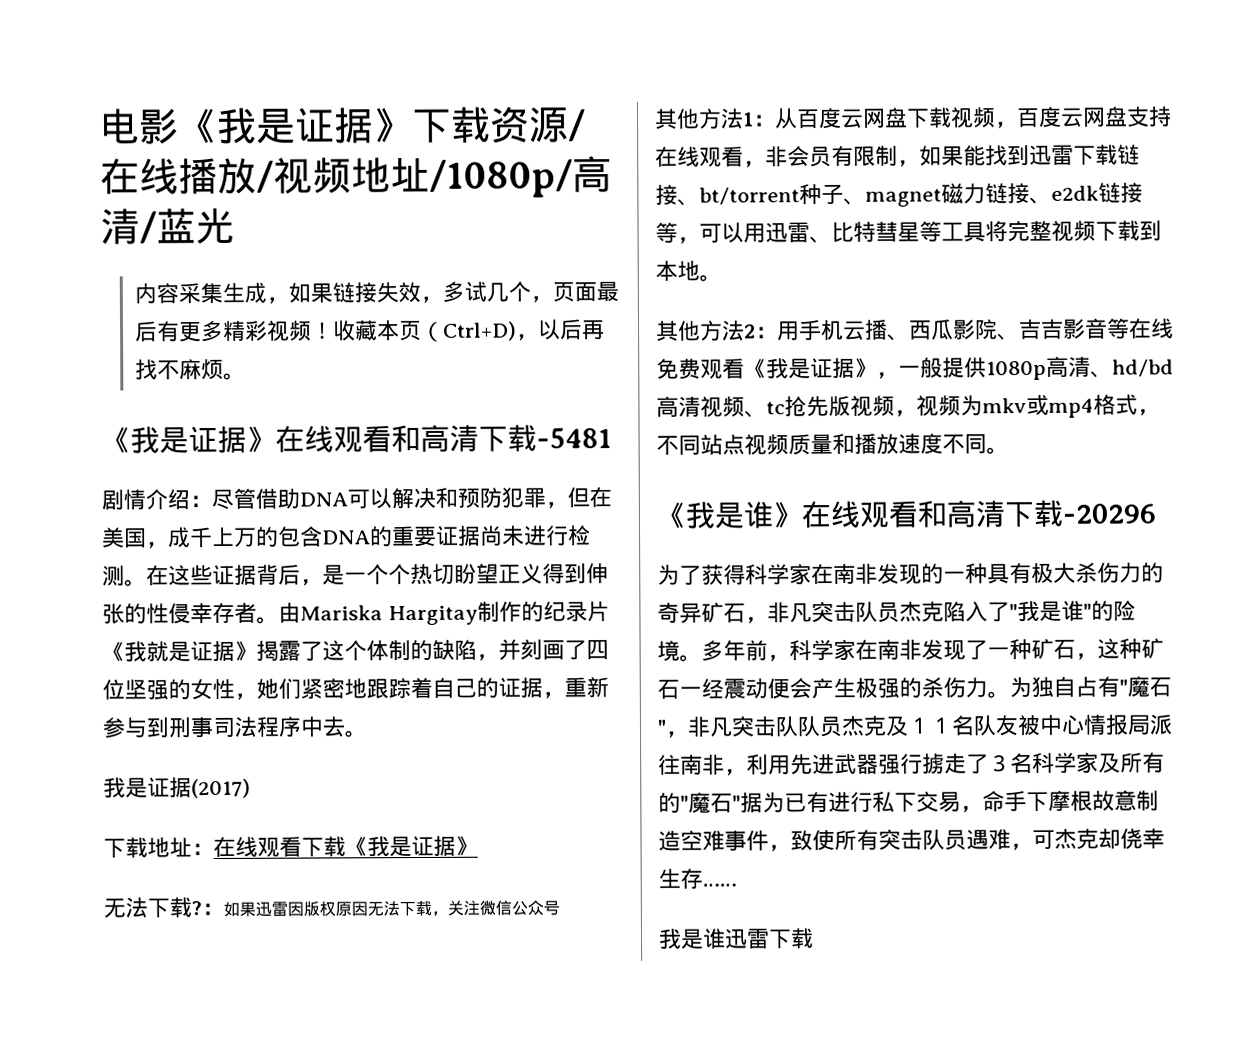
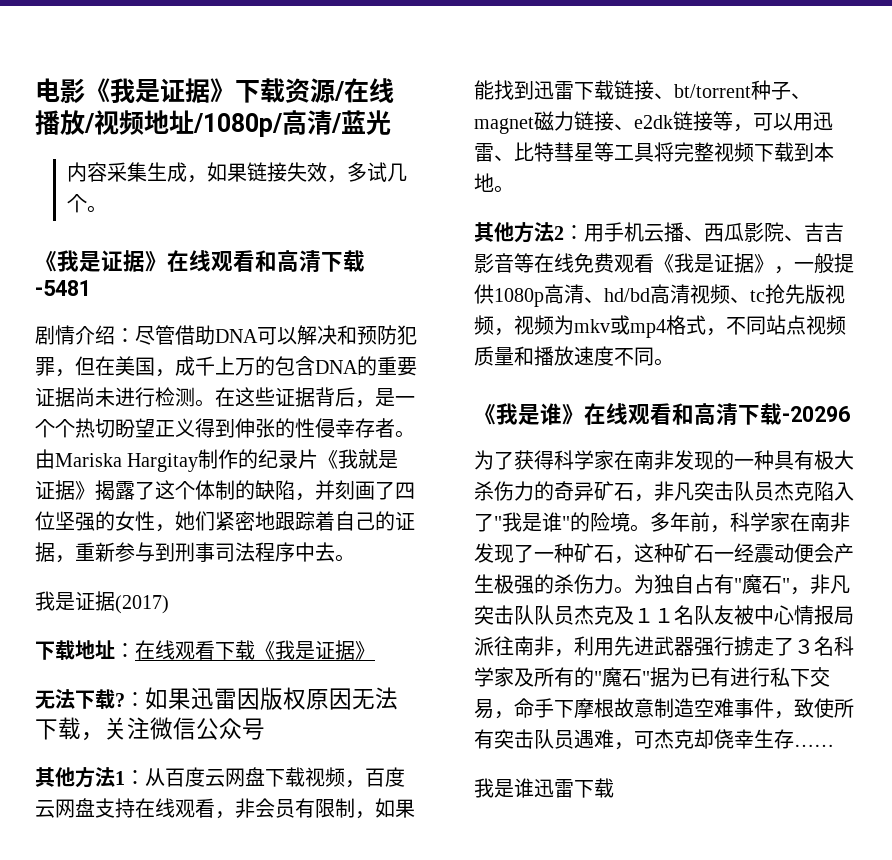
[529,281,619,303] [133,319,605,343] [134,358,224,381] ，页面最后有更多精彩视频！收藏本页（Ctrl+D)，以后再找不麻烦 -> (87, 203) none

